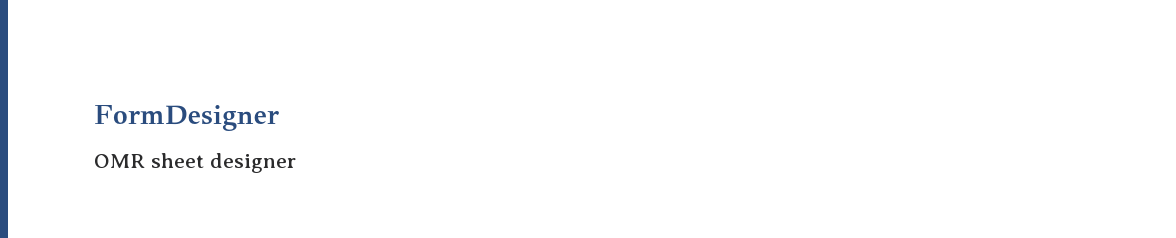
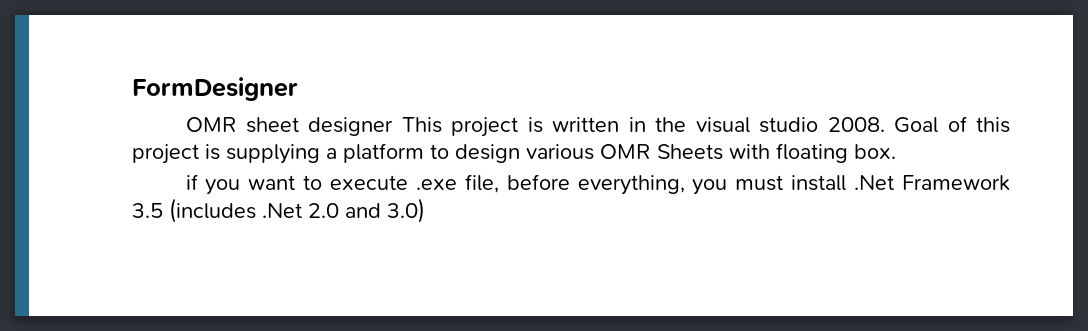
(296, 163) none -> [401,116,1011,137] [132,143,896,164] [185,174,1011,195] [132,198,425,223] This project is written in the visual studio 2008. Goal of this project is supplying a platform to design various OMR Sheets with floating box. // if you want to execute .exe file, before everything, you must install .Net Framework 3.5 (includes .Net 2.0 and 3.0)

